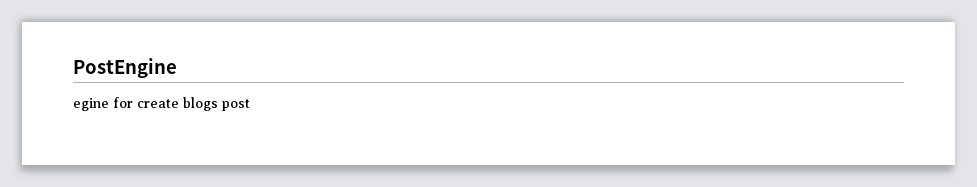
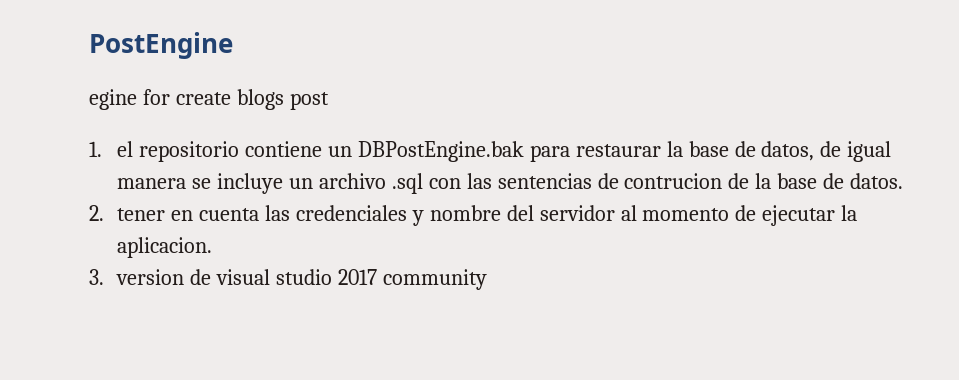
(250, 105) none -> [89,141,892,162] [117,173,904,194] [89,205,858,226] [117,237,213,258] [89,269,487,290] // 1. el repositorio contiene un DBPostEngine.bak para restaurar la base de datos, de igual manera se incluye un archivo .sql con las sentencias de contrucion de la base de datos. // 2. tener en cuenta las credenciales y nombre del servidor al momento de ejecutar la aplicacion. // 3. version de visual studio 2017 community

